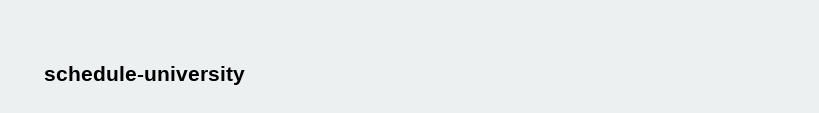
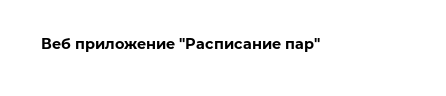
[44,66,245,85] schedule-university -> [41,37,320,52] Веб приложение "Расписание пар"

